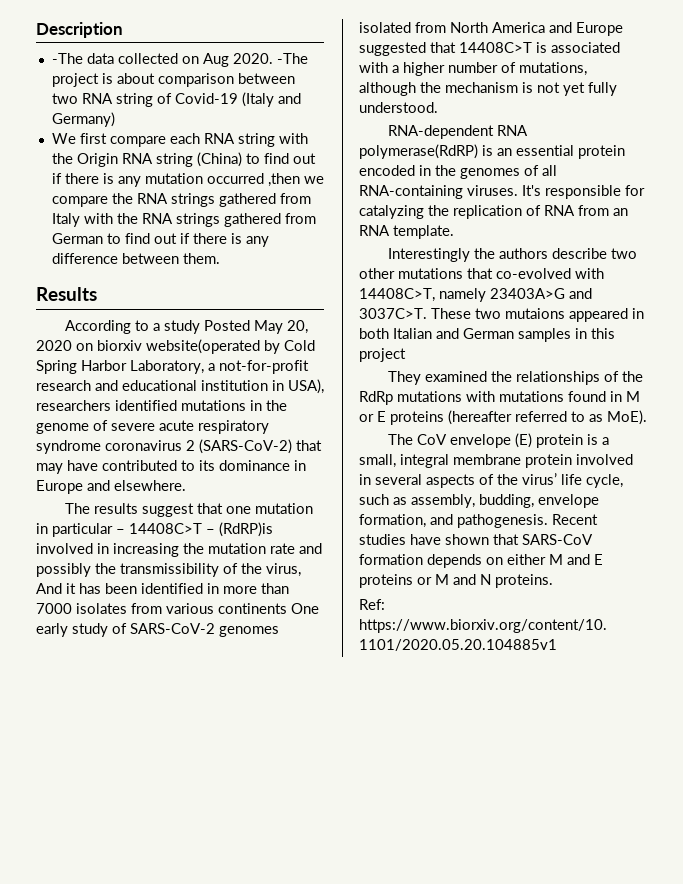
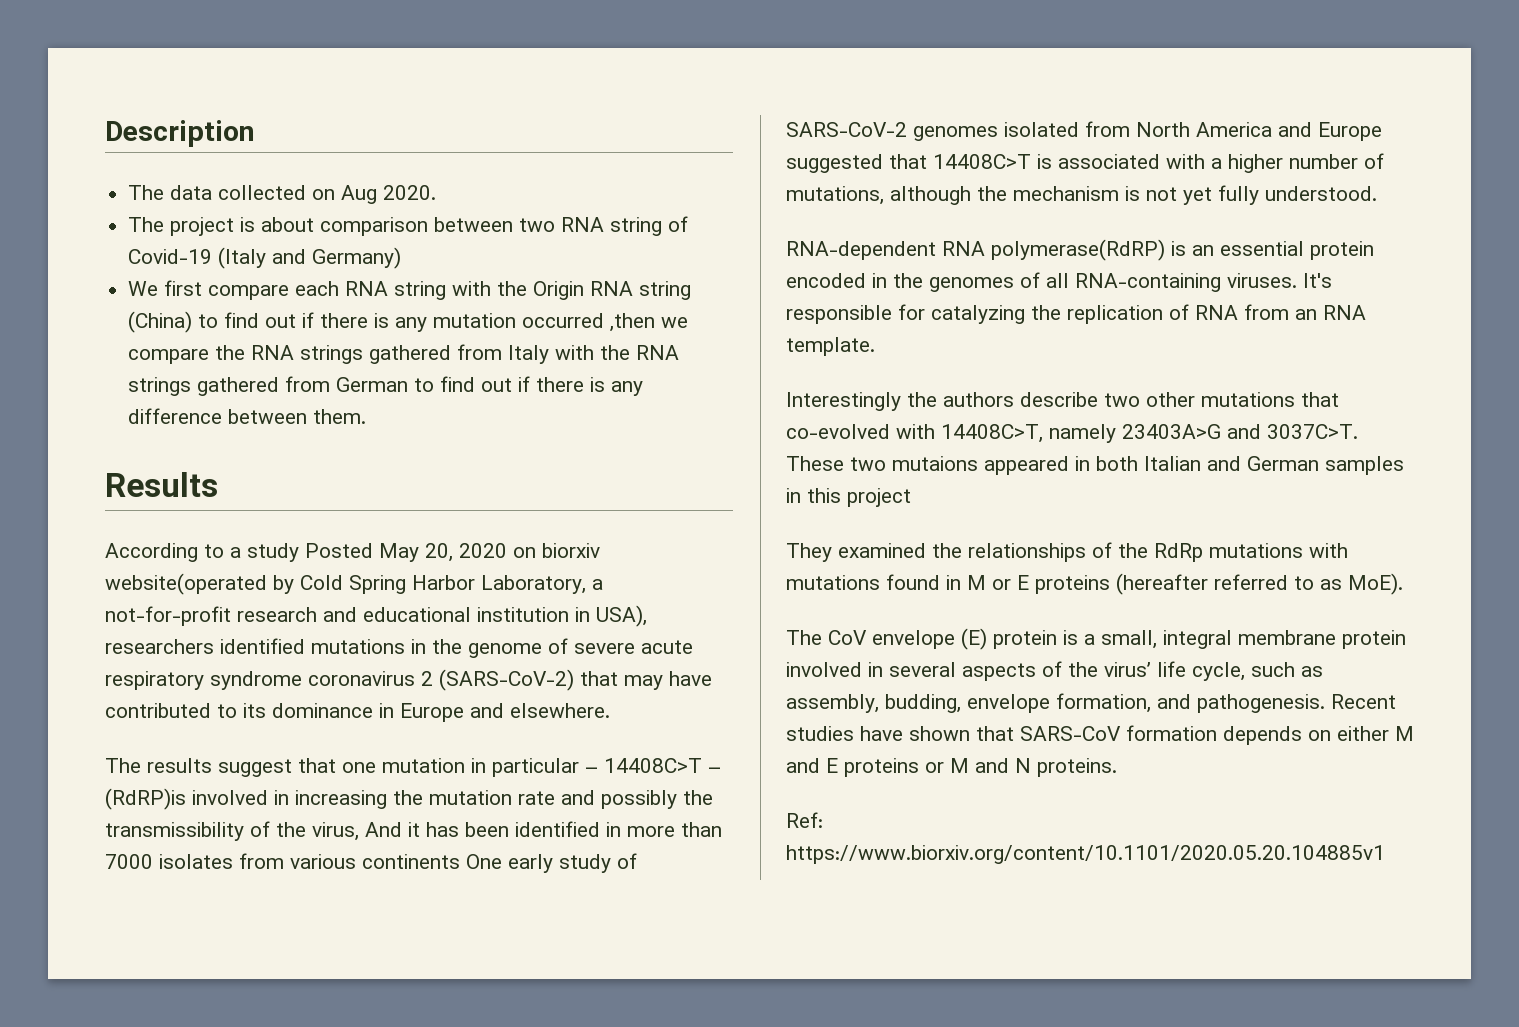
[51,53,83,64] -The -> [128,185,165,200] The
[276,53,308,64] -The -> [128,217,165,232] // The

